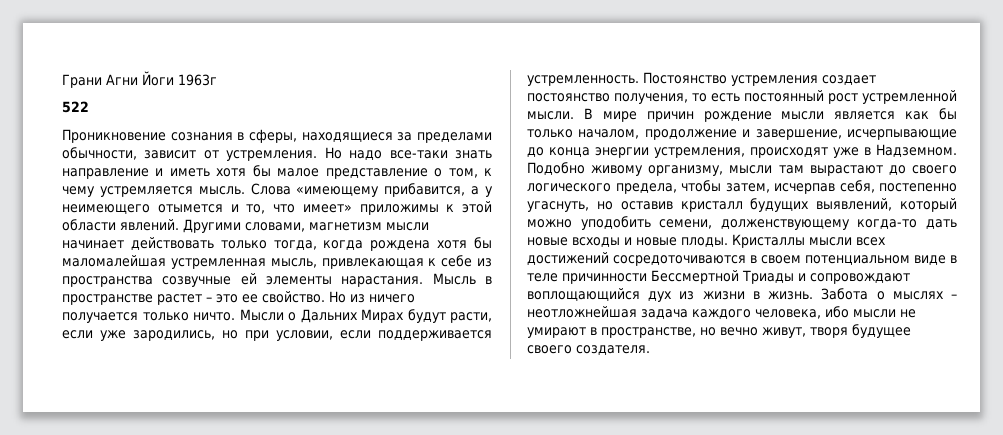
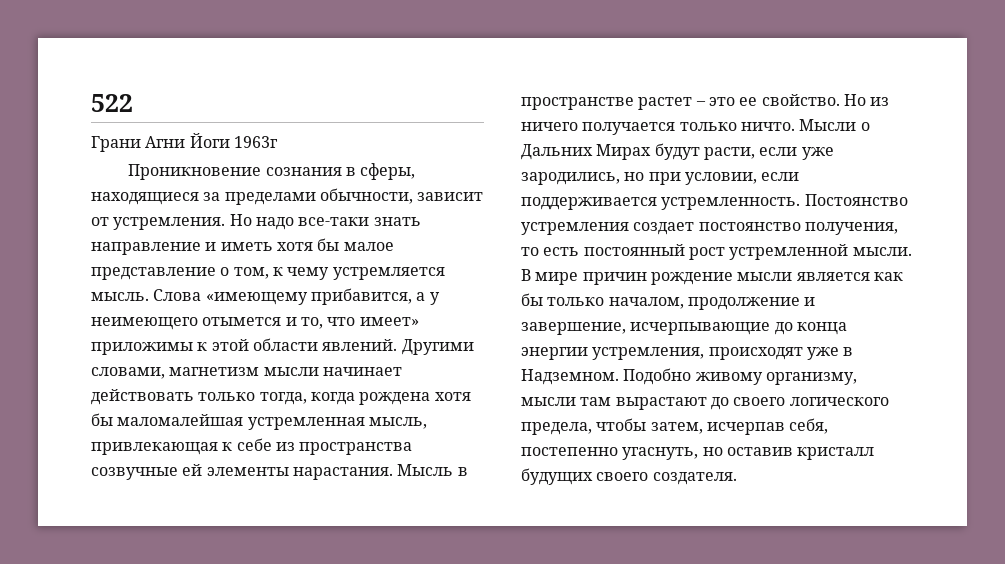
(62, 81) none -> [91,94,133,112] 522 //
[62,101,89,113] // 522 -> (278, 142) none
[816,198,957,212] [527,216,957,230] [527,234,886,248] [527,252,957,266] [527,270,910,284] [527,288,957,302] [527,306,916,319] [527,324,911,338] выявлений, который можно уподобить семени, долженствующему когда-то дать новые всходы и новые плоды. Кристаллы мысли всех достижений сосредоточиваются в своем потенциальном виде в теле причинности Бессмертной Триады и сопровождают воплощающийся дух из жизни в жизнь. Забота о мыслях – неотложнейшая задача каждого человека, ибо мысли не умирают в пространстве, но вечно живут, творя будущее -> (593, 476) none

